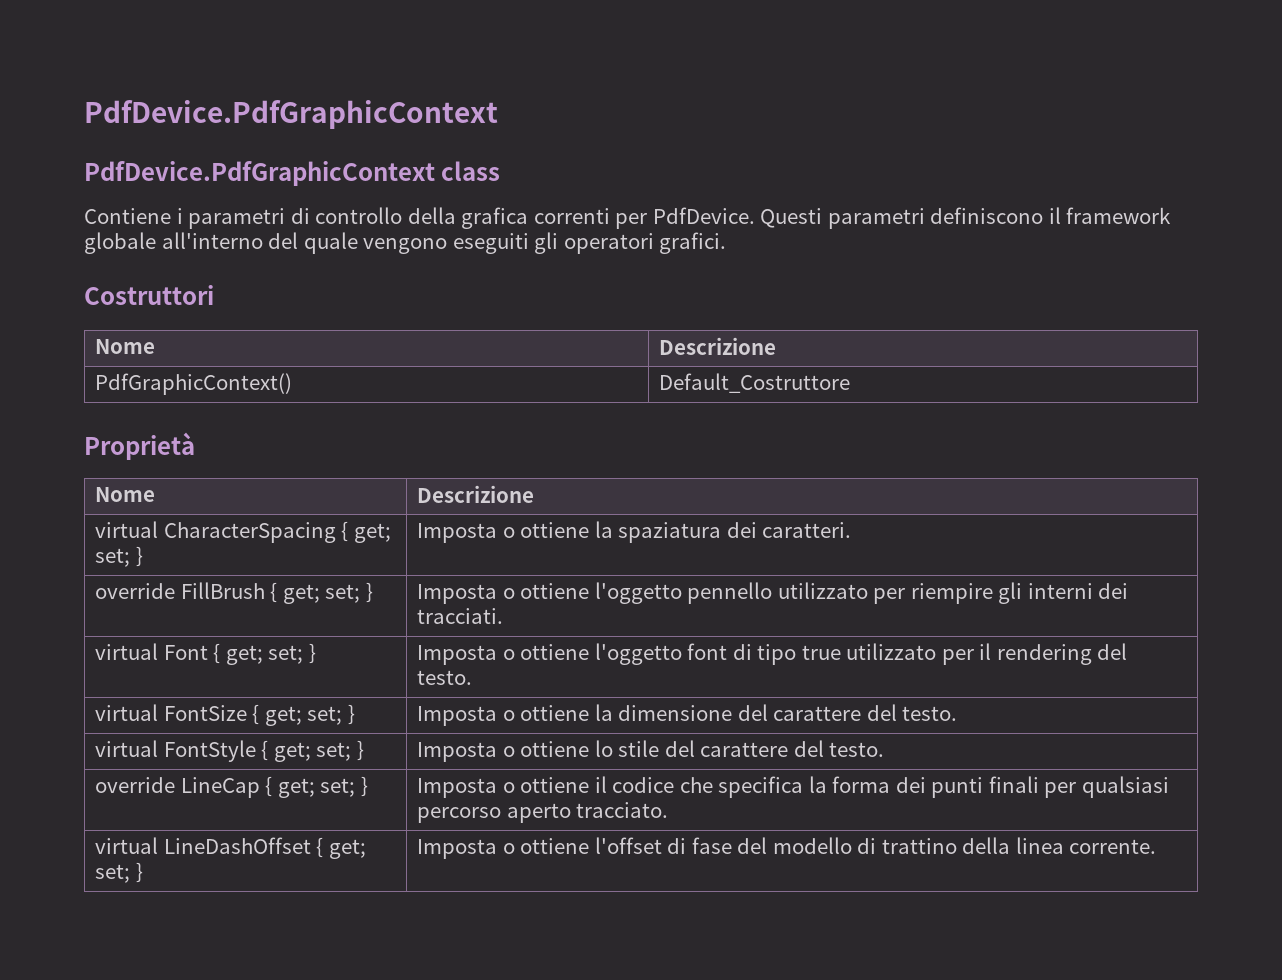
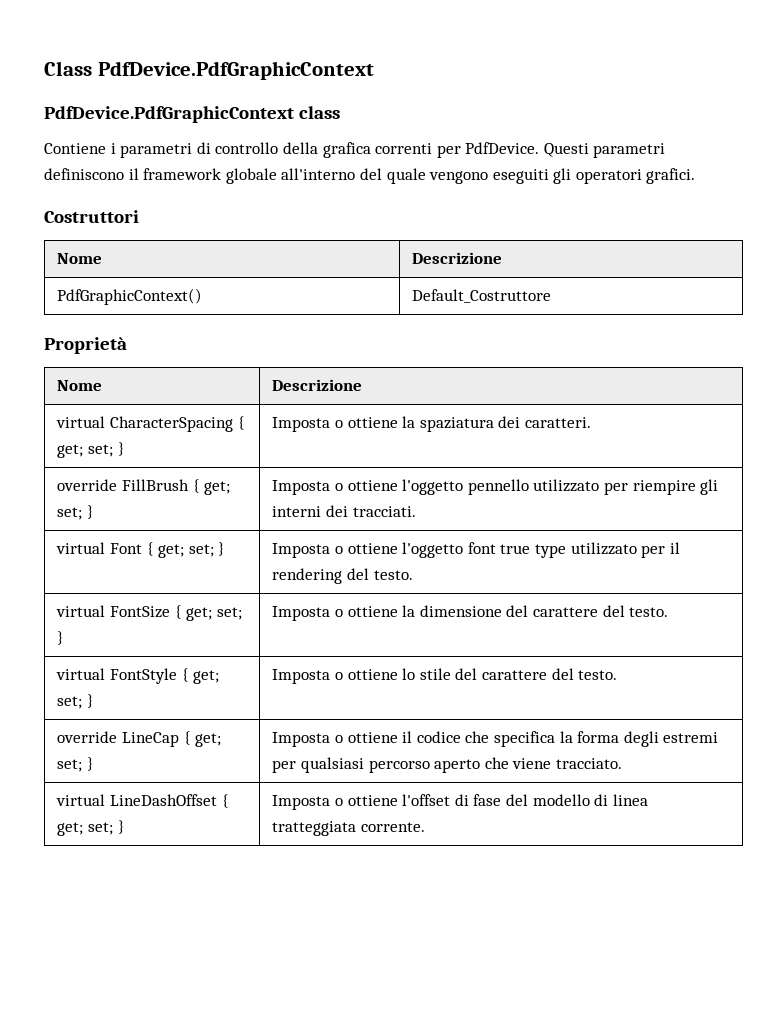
(84, 114) none -> [44,61,92,76] Class
[732,644,841,665] di tipo true -> [500,544,566,558] true type
[895,776,1039,798] dei punti finali -> [623,731,719,747] degli estremi
(571, 813) none -> [484,757,552,769] che viene
[881,837,1064,854] trattino della linea -> [612,794,648,806] [272,821,357,836] linea tratteggiata

